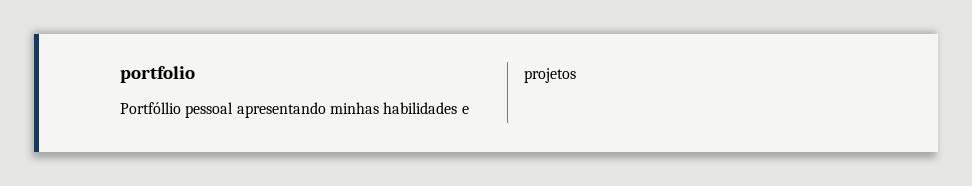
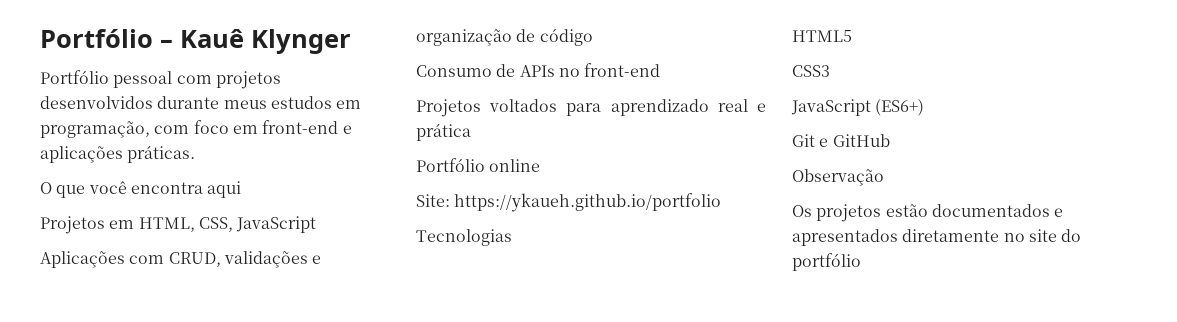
[120,66,195,83] [120,102,469,118] [524,68,576,83] portfolio // Portfóllio pessoal apresentando minhas habilidades e projetos -> [40,29,351,54] [40,70,281,89] [40,96,362,109] [40,120,352,138] [40,145,196,163] [40,181,242,198] [40,216,317,234] [40,251,322,268] [416,28,593,46] [416,63,661,77] [416,99,766,117] [416,123,471,141] [416,158,541,172] [416,193,722,212] [416,229,512,246] [792,30,852,42] [792,65,830,77] [791,99,925,116] [792,134,890,147] [792,169,884,186] [792,204,1064,222] [792,229,1082,246] [792,253,861,271] Portfólio – Kauê Klynger // Portfólio pessoal com projetos desenvolvidos durante meus estudos em programação, com foco em front-end e aplicações práticas. // O que você encontra aqui // Projetos em HTML, CSS, JavaScript // Aplicações com CRUD, validações e organização de código // Consumo de APIs no front-end // Projetos voltados para aprendizado real e prática // Portfólio online // Site: https://ykaueh.github.io/portfolio // Tecnologias // HTML5 // CSS3 // JavaScript (ES6+) // Git e GitHub // Observação // Os projetos estão documentados e apresentados diretamente no site do portfólio

